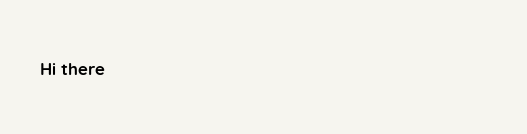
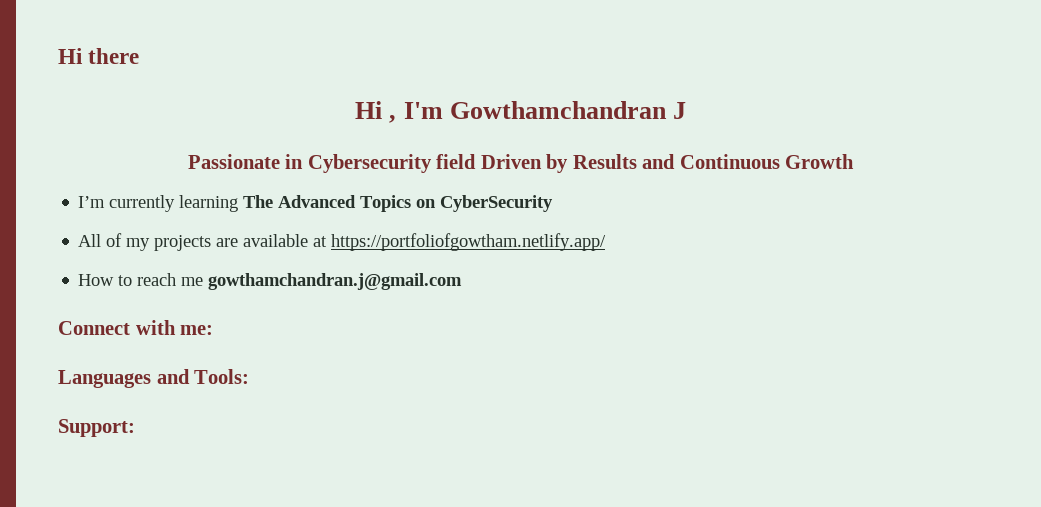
(105, 69) none -> [355,101,686,123] [187,154,855,173] [78,195,554,212] [78,233,607,251] [78,273,463,290] [58,320,214,335] [58,369,250,388] [58,419,135,437] // Hi , I'm Gowthamchandran J // Passionate in Cybersecurity field Driven by Results and Continuous Growth // I’m currently learning The Advanced Topics on CyberSecurity // All of my projects are available at https://portfoliofgowtham.netlify.app/ // How to reach me gowthamchandran.j@gmail.com // Connect with me: // Languages and Tools: // Support:

